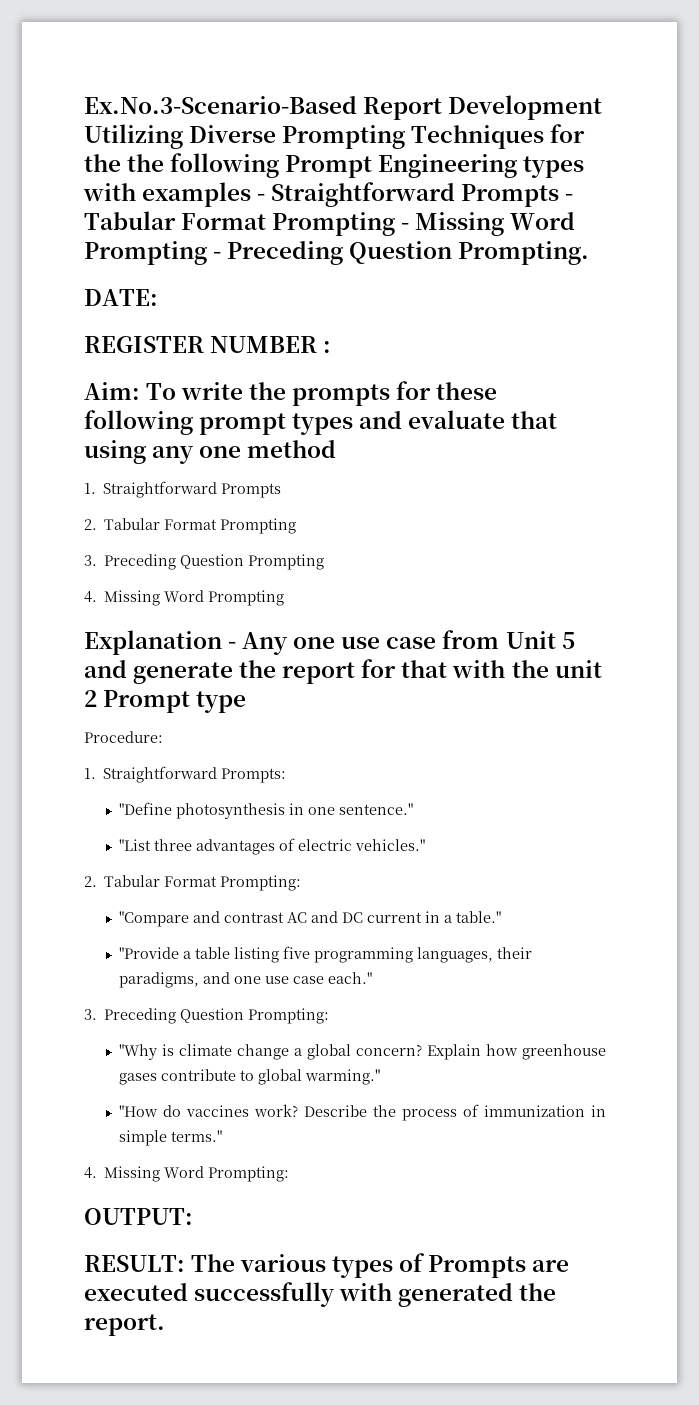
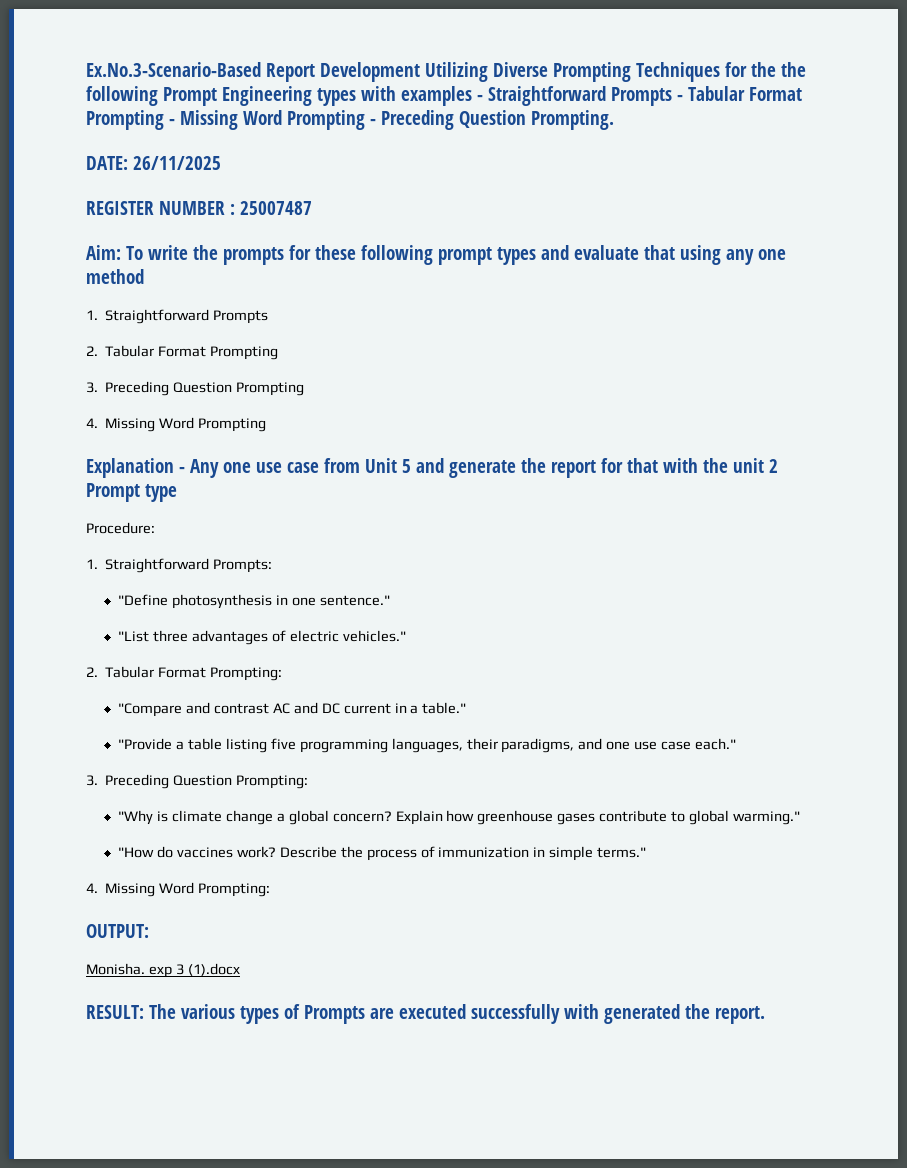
(158, 297) none -> [133,156,221,170] 26/11/2025
(332, 347) none -> [240,201,312,215] 25007487
(193, 1216) none -> [86,963,240,978] // Monisha. exp 3 (1).docx

